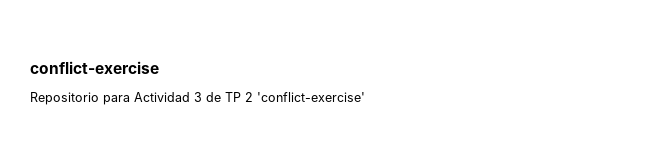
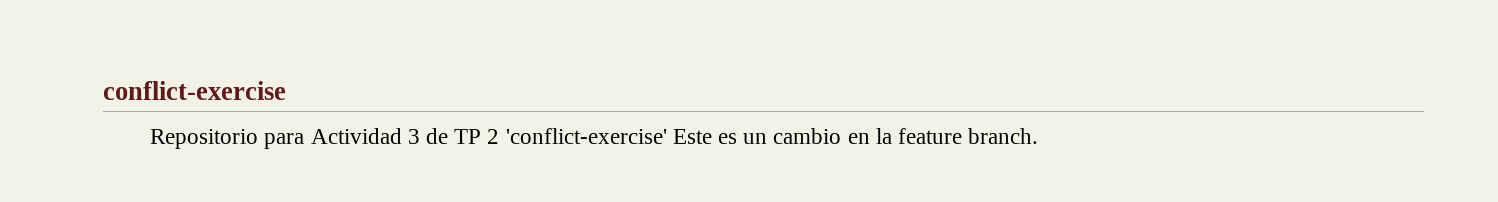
(365, 97) none -> [672,128,1039,144] Este es un cambio en la feature branch.

